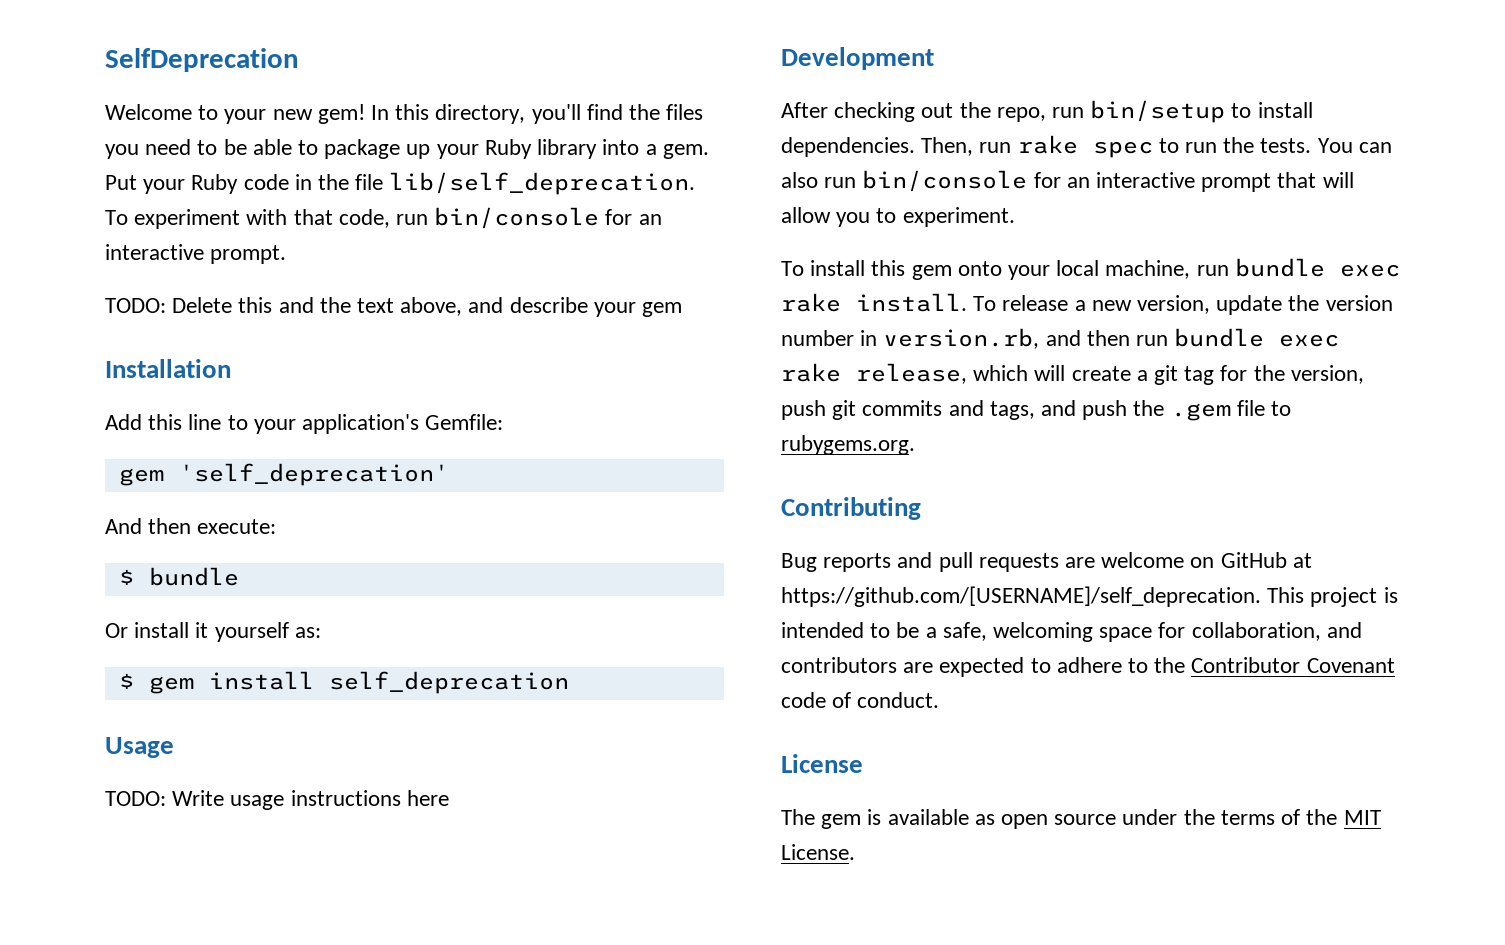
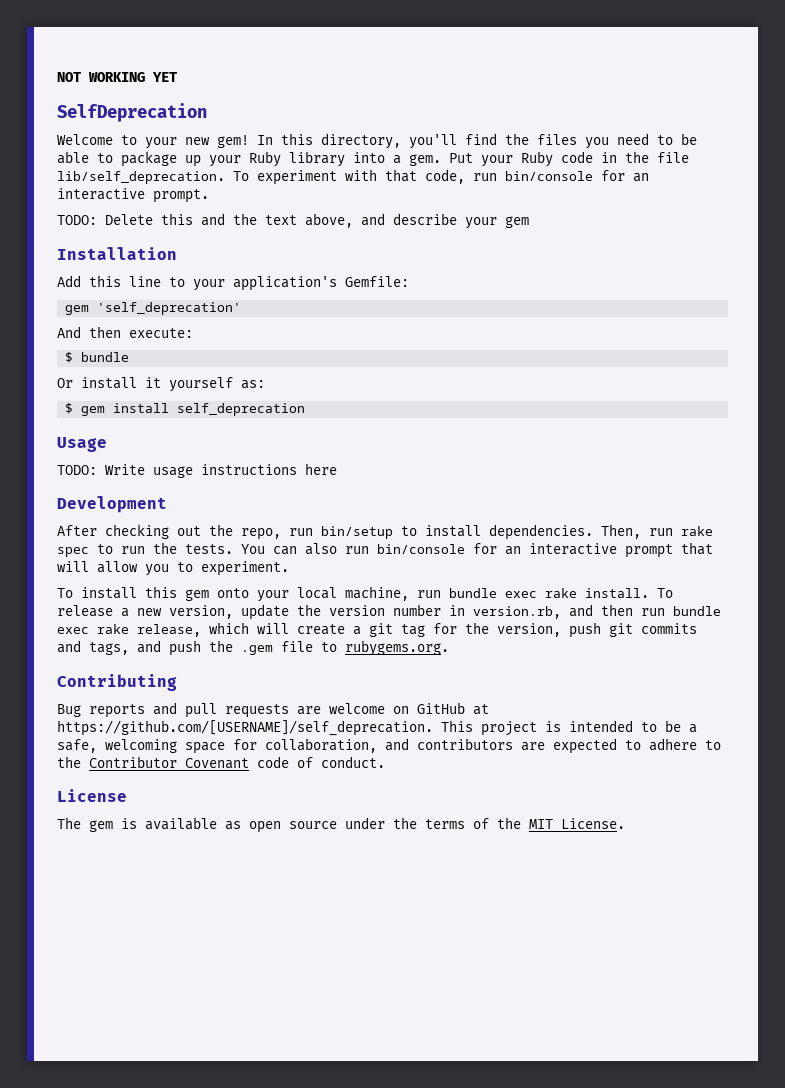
(105, 60) none -> [57,72,178,82] NOT WORKING YET //

